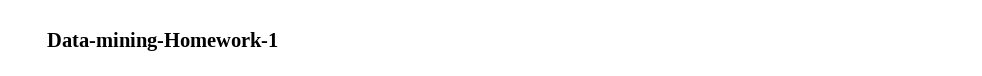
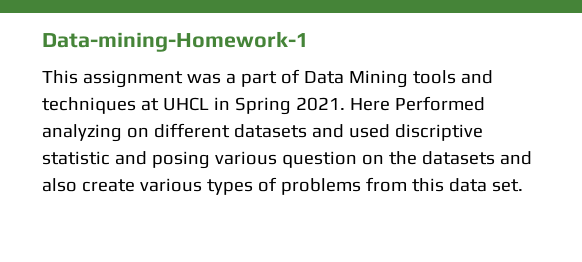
(278, 41) none -> [42,69,493,88] [42,96,485,115] [42,123,483,142] [42,151,532,169] [42,177,523,195] // This assignment was a part of Data Mining tools and techniques at UHCL in Spring 2021. Here Performed analyzing on different datasets and used discriptive statistic and posing various question on the datasets and also create various types of problems from this data set.

